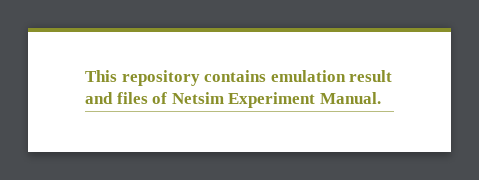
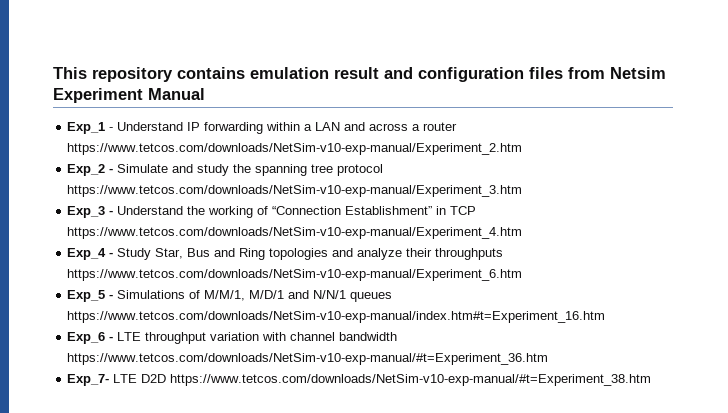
[116,92,381,108] files of Netsim Experiment Manual. -> [418,67,666,82] [53,88,205,103] [67,122,458,134] [67,143,523,155] [67,164,384,176] [67,185,523,197] [67,206,477,218] [67,227,523,239] [67,248,504,260] [67,269,523,281] [67,290,393,302] [67,311,606,323] [67,332,398,344] [67,353,549,365] [67,374,652,386] configuration files from Netsim Experiment Manual // Exp_1 - Understand IP forwarding within a LAN and across a router https://www.tetcos.com/downloads/NetSim-v10-exp-manual/Experiment_2.htm // Exp_2 - Simulate and study the spanning tree protocol https://www.tetcos.com/downloads/NetSim-v10-exp-manual/Experiment_3.htm // Exp_3 - Understand the working of “Connection Establishment” in TCP https://www.tetcos.com/downloads/NetSim-v10-exp-manual/Experiment_4.htm // Exp_4 - Study Star, Bus and Ring topologies and analyze their throughputs https://www.tetcos.com/downloads/NetSim-v10-exp-manual/Experiment_6.htm // Exp_5 - Simulations of M/M/1, M/D/1 and N/N/1 queues https://www.tetcos.com/downloads/NetSim-v10-exp-manual/index.htm#t=Experiment_16.htm // Exp_6 - LTE throughput variation with channel bandwidth https://www.tetcos.com/downloads/NetSim-v10-exp-manual/#t=Experiment_36.htm // Exp_7- LTE D2D https://www.tetcos.com/downloads/NetSim-v10-exp-manual/#t=Experiment_38.htm

